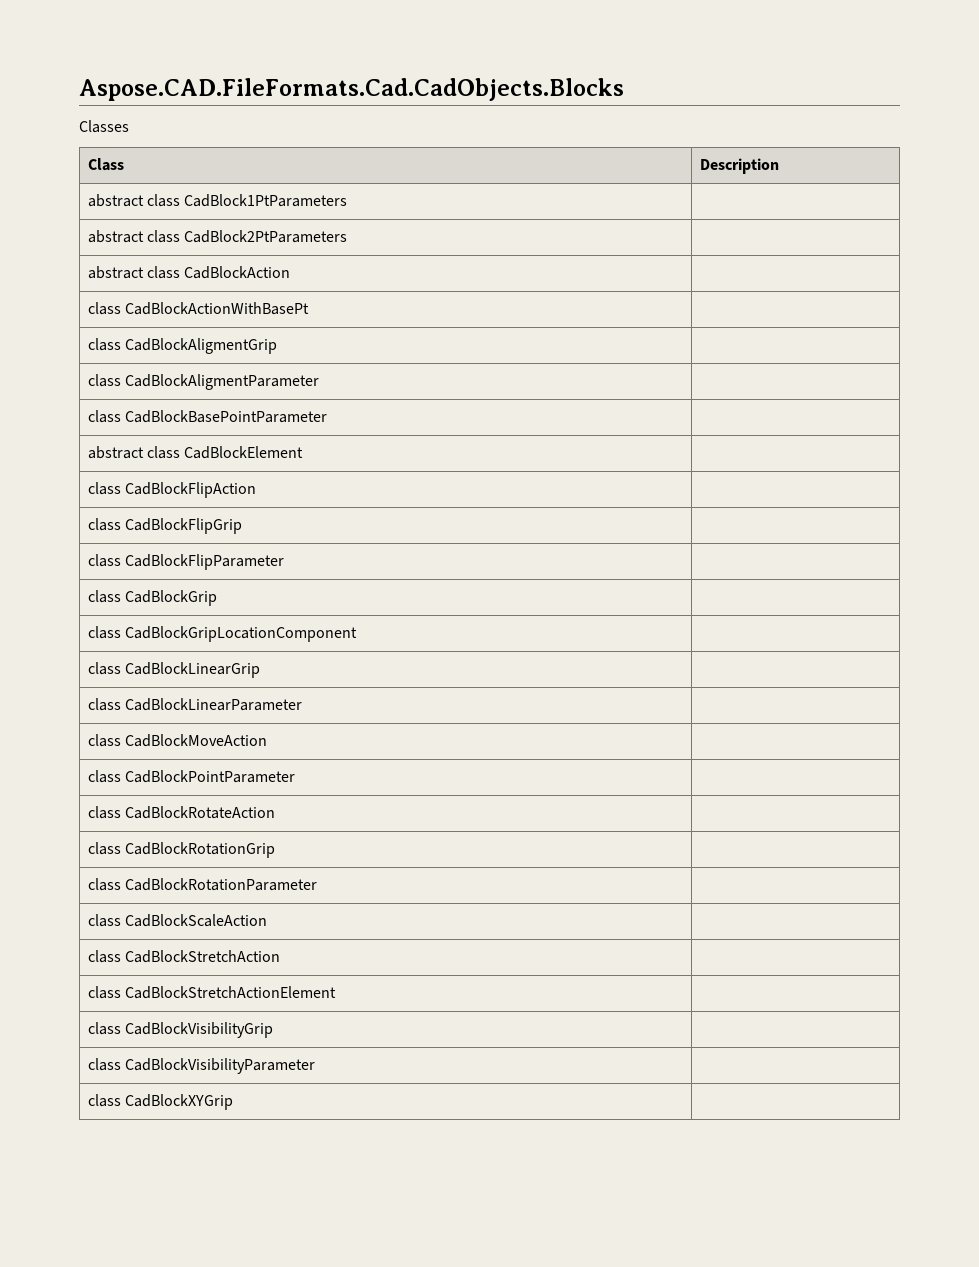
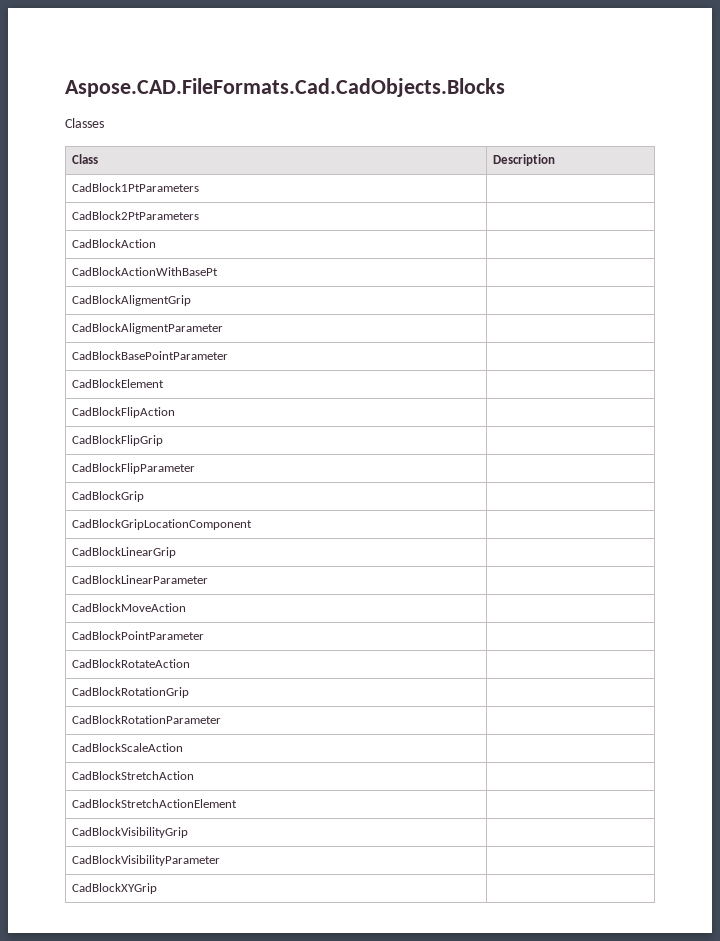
[87,194,181,207] abstract class -> (556, 160) none
[87,230,181,243] abstract class -> (200, 187) none
[87,266,181,279] abstract class -> (200, 215) none
[87,302,121,315] class -> (157, 243) none
[87,338,121,351] class -> (219, 271) none
[87,374,121,387] class -> (192, 300) none
[87,410,121,423] class -> (224, 328) none
[87,446,181,459] abstract class -> (229, 355) none
[87,482,121,495] class -> (165, 383) none
[87,518,121,531] class -> (176, 412) none
[87,554,121,567] class -> (164, 440) none
[87,590,121,603] class -> (196, 468) none
[87,626,121,639] class -> (145, 496) none
[87,662,121,675] class -> (253, 524) none
[87,698,121,711] class -> (177, 552) none
[87,734,121,747] class -> (209, 579) none
[87,770,121,783] class -> (187, 607) none
[87,806,121,819] class -> (205, 635) none
[87,842,121,855] class -> (191, 663) none
[87,878,121,891] class -> (190, 692) none
[87,914,121,927] class -> (222, 719) none
[87,950,121,963] class -> (184, 747) none
[87,986,121,999] class -> (195, 775) none
[87,1022,121,1035] class -> (238, 803) none
[87,1058,121,1071] class -> (189, 832) none
[87,1094,121,1107] class -> (221, 860) none

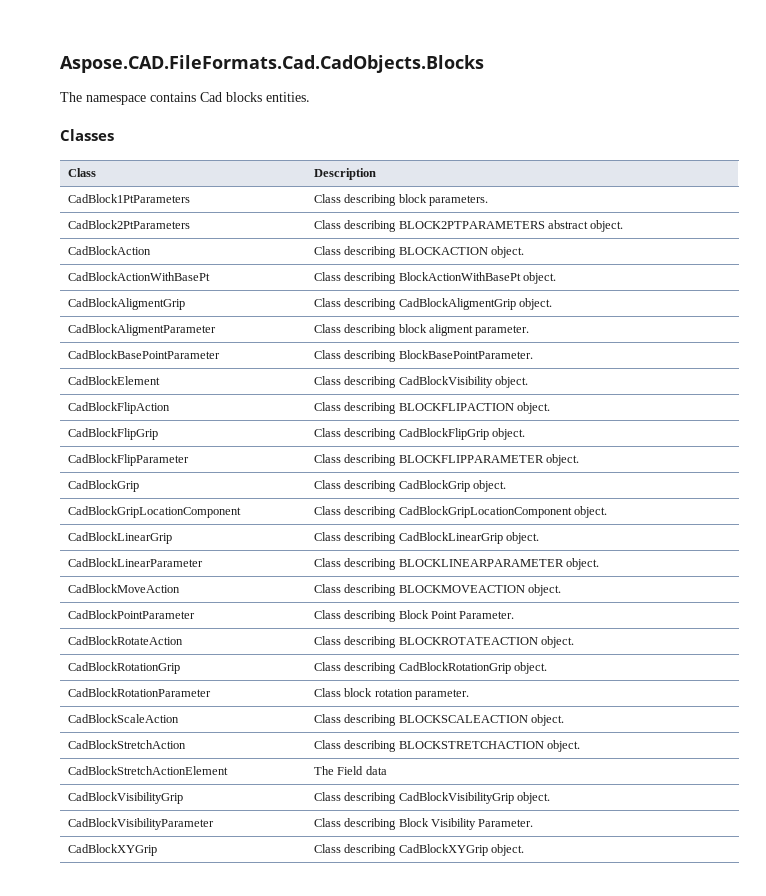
[65,118,104,128] [72,154,99,164] [493,154,556,166] [72,183,200,192] [72,211,200,220] [72,239,157,248] [72,267,219,276] [72,295,192,306] [72,323,224,334] [72,351,229,360] [72,379,165,388] [72,407,176,418] [72,435,164,446] [72,463,196,474] [72,491,145,502] [72,519,253,530] [72,547,177,558] [72,575,209,584] [72,603,187,612] [72,631,205,640] [72,659,191,668] [72,687,190,698] [72,715,222,724] [72,743,184,752] [72,771,195,780] [72,799,238,808] [72,827,189,838] [72,855,221,866] [72,883,158,894] Classes // Class | Description // CadBlock1PtParameters | // CadBlock2PtParameters | // CadBlockAction | // CadBlockActionWithBasePt | // CadBlockAligmentGrip | // CadBlockAligmentParameter | // CadBlockBasePointParameter | // CadBlockElement | // CadBlockFlipAction | // CadBlockFlipGrip | // CadBlockFlipParameter | // CadBlockGrip | // CadBlockGripLocationComponent | // CadBlockLinearGrip | // CadBlockLinearParameter | // CadBlockMoveAction | // CadBlockPointParameter | // CadBlockRotateAction | // CadBlockRotationGrip | // CadBlockRotationParameter | // CadBlockScaleAction | // CadBlockStretchAction | // CadBlockStretchActionElement | // CadBlockVisibilityGrip | // CadBlockVisibilityParameter | // CadBlockXYGrip | -> [60,92,310,105] [60,129,114,141] [67,168,96,177] [313,168,376,180] [67,194,190,203] [313,194,489,206] [67,220,190,229] [313,220,624,232] [67,246,151,255] [313,246,525,258] [67,272,210,281] [313,272,557,284] [67,298,185,310] [313,298,553,310] [67,324,216,336] [313,324,530,336] [67,350,220,359] [313,350,533,362] [67,376,160,385] [313,376,529,388] [67,402,170,414] [313,402,551,414] [67,428,158,440] [313,428,526,440] [67,454,189,466] [313,454,580,466] [67,480,139,492] [313,480,507,492] [67,506,241,518] [313,506,608,518] [67,532,172,544] [313,532,540,544] [67,558,203,567] [313,558,600,570] [67,584,180,593] [313,584,562,596] [67,610,195,619] [313,610,515,622] [67,636,183,645] [313,636,575,648] [67,662,180,674] [313,662,548,674] [67,688,211,697] [313,688,470,700] [67,714,179,723] [313,714,565,726] [67,740,186,749] [313,740,581,752] [67,766,228,775] [313,766,387,775] [67,792,183,804] [313,792,551,804] [67,818,214,830] [313,818,534,830] [67,844,157,856] [313,844,525,856] The namespace contains Cad blocks entities. // Classes // Class | Description // CadBlock1PtParameters | Class describing block parameters. // CadBlock2PtParameters | Class describing BLOCK2PTPARAMETERS abstract object. // CadBlockAction | Class describing BLOCKACTION object. // CadBlockActionWithBasePt | Class describing BlockActionWithBasePt object. // CadBlockAligmentGrip | Class describing CadBlockAligmentGrip object. // CadBlockAligmentParameter | Class describing block aligment parameter. // CadBlockBasePointParameter | Class describing BlockBasePointParameter. // CadBlockElement | Class describing CadBlockVisibility object. // CadBlockFlipAction | Class describing BLOCKFLIPACTION object. // CadBlockFlipGrip | Class describing CadBlockFlipGrip object. // CadBlockFlipParameter | Class describing BLOCKFLIPPARAMETER object. // CadBlockGrip | Class describing CadBlockGrip object. // CadBlockGripLocationComponent | Class describing CadBlockGripLocationComponent object. // CadBlockLinearGrip | Class describing CadBlockLinearGrip object. // CadBlockLinearParameter | Class describing BLOCKLINEARPARAMETER object. // CadBlockMoveAction | Class describing BLOCKMOVEACTION object. // CadBlockPointParameter | Class describing Block Point Parameter. // CadBlockRotateAction | Class describing BLOCKROTATEACTION object. // CadBlockRotationGrip | Class describing CadBlockRotationGrip object. // CadBlockRotationParameter | Class block rotation parameter. // CadBlockScaleAction | Class describing BLOCKSCALEACTION object. // CadBlockStretchAction | Class describing BLOCKSTRETCHACTION object. // CadBlockStretchActionElement | The Field data // CadBlockVisibilityGrip | Class describing CadBlockVisibilityGrip object. // CadBlockVisibilityParameter | Class describing Block Visibility Parameter. // CadBlockXYGrip | Class describing CadBlockXYGrip object.

